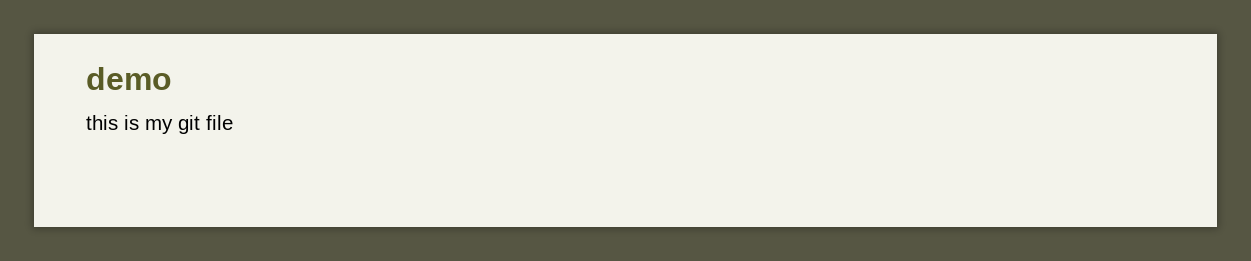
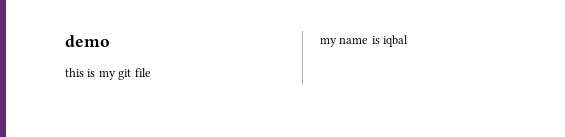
(233, 122) none -> [320,35,409,47] // my name is iqbal

